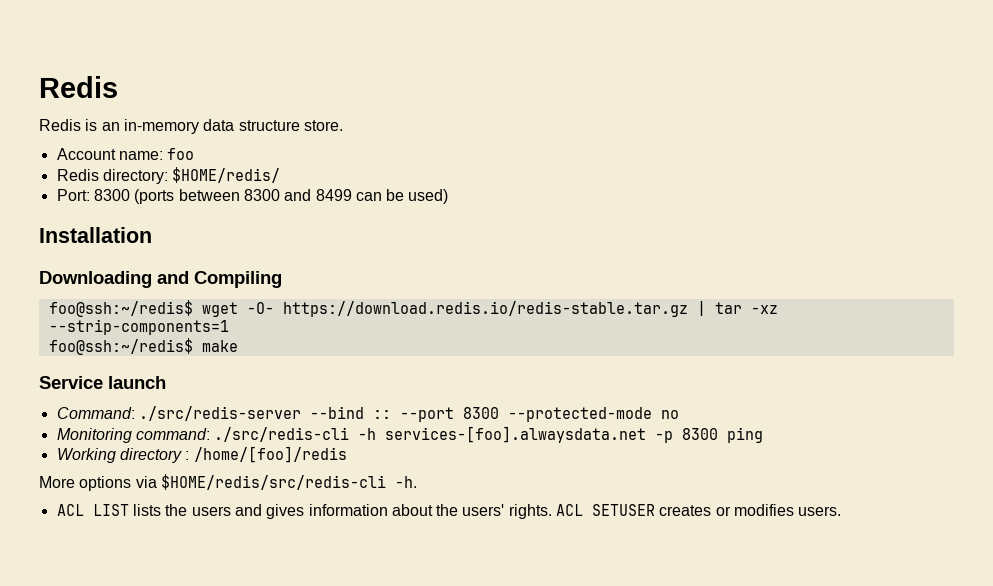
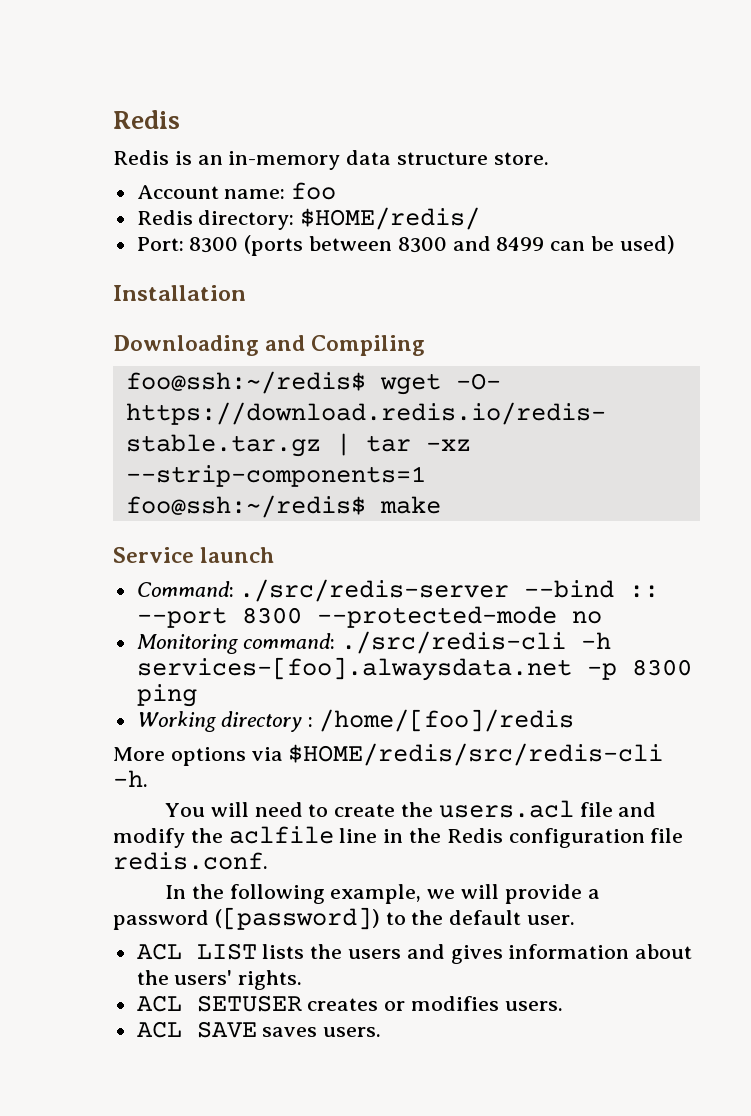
(417, 482) none -> [165,800,657,818] [113,826,684,848] [113,852,268,870] [165,884,600,904] [113,907,576,930] // You will need to create the users.acl file and modify the aclfile line in the Redis configuration file redis.conf. // In the following example, we will provide a password ([password]) to the default user.
(552, 511) none -> (303, 980) //
(842, 511) none -> [136,1021,382,1038] // ACL SAVE saves users.

